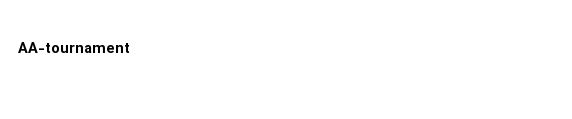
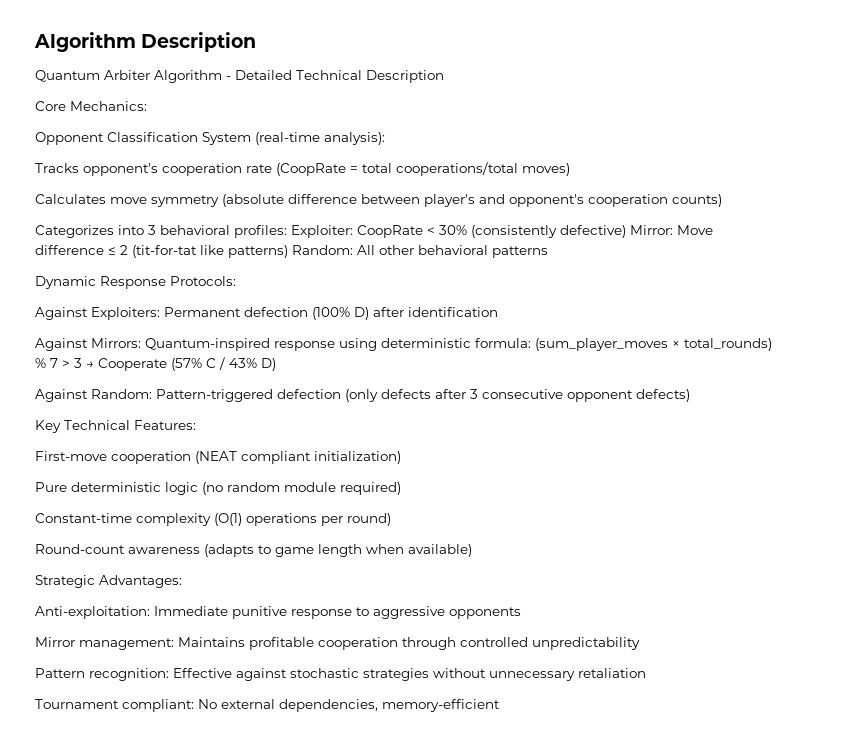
[18,42,130,53] AA-tournament -> [34,32,257,52] [35,70,444,83] [35,101,147,111] [35,132,385,145] [35,162,570,176] [35,194,722,207] [35,225,713,238] [35,245,548,258] [35,276,236,289] [35,307,498,320] [35,338,772,351] [35,357,276,371] [35,389,690,402] [35,420,196,433] [35,451,401,464] [35,482,401,495] [35,513,391,526] [35,544,472,557] [35,575,182,588] [35,606,521,619] [35,637,640,650] [35,668,646,681] [35,699,500,712] Algorithm Description // Quantum Arbiter Algorithm - Detailed Technical Description // Core Mechanics: // Opponent Classification System (real-time analysis): // Tracks opponent's cooperation rate (CoopRate = total cooperations/total moves) // Calculates move symmetry (absolute difference between player's and opponent's cooperation counts) // Categorizes into 3 behavioral profiles: Exploiter: CoopRate < 30% (consistently defective) Mirror: Move difference ≤ 2 (tit-for-tat like patterns) Random: All other behavioral patterns // Dynamic Response Protocols: // Against Exploiters: Permanent defection (100% D) after identification // Against Mirrors: Quantum-inspired response using deterministic formula: (sum_player_moves × total_rounds) % 7 > 3 → Cooperate (57% C / 43% D) // Against Random: Pattern-triggered defection (only defects after 3 consecutive opponent defects) // Key Technical Features: // First-move cooperation (NEAT compliant initialization) // Pure deterministic logic (no random module required) // Constant-time complexity (O(1) operations per round) // Round-count awareness (adapts to game length when available) // Strategic Advantages: // Anti-exploitation: Immediate punitive response to aggressive opponents // Mirror management: Maintains profitable cooperation through controlled unpredictability // Pattern recognition: Effective against stochastic strategies without unnecessary retaliation // Tournament compliant: No external dependencies, memory-efficient

